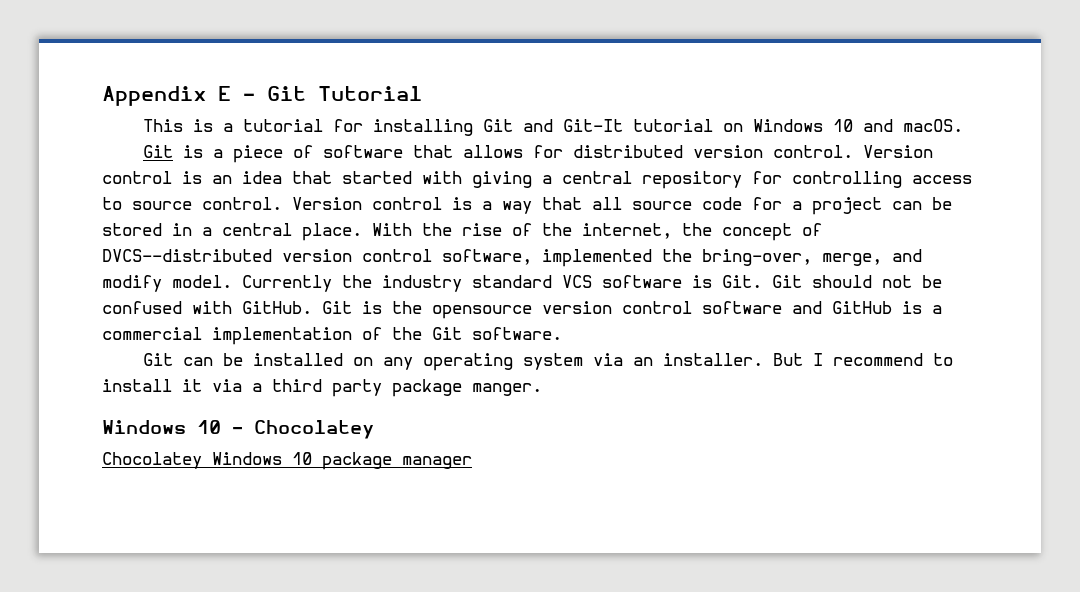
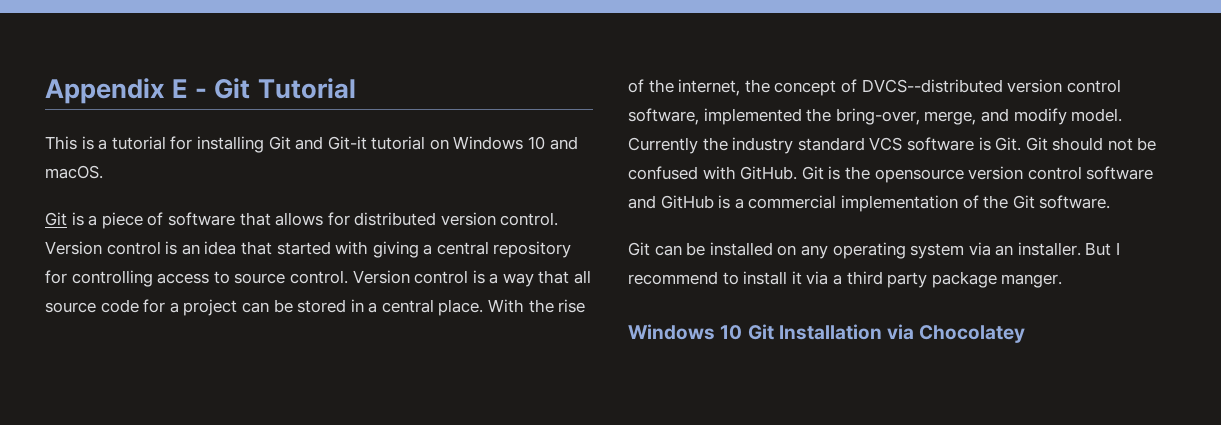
[563,119,624,132] Git-It -> [327,136,367,150] Git-it
[232,420,374,439] [102,452,472,470] - Chocolatey // Chocolatey Windows 10 package manager -> [747,324,1026,343] Git Installation via Chocolatey

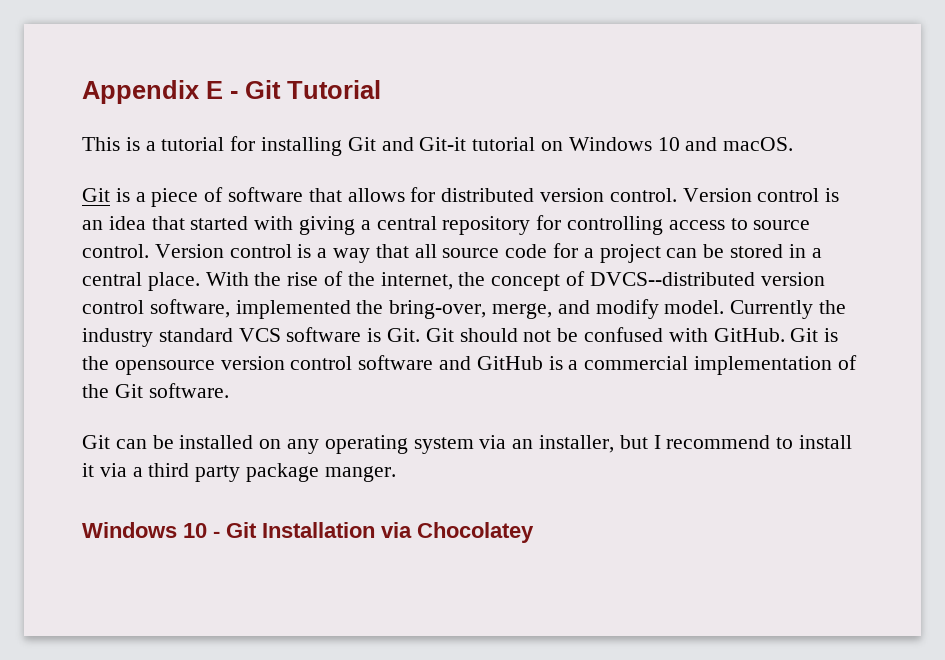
[1017,242,1112,256] installer. But -> [539,435,648,453] installer, but
(743, 332) none -> [213,531,220,538] -

